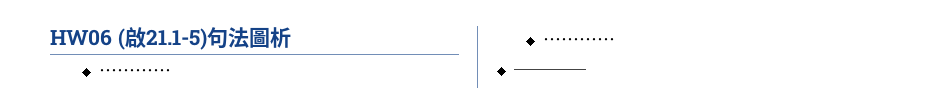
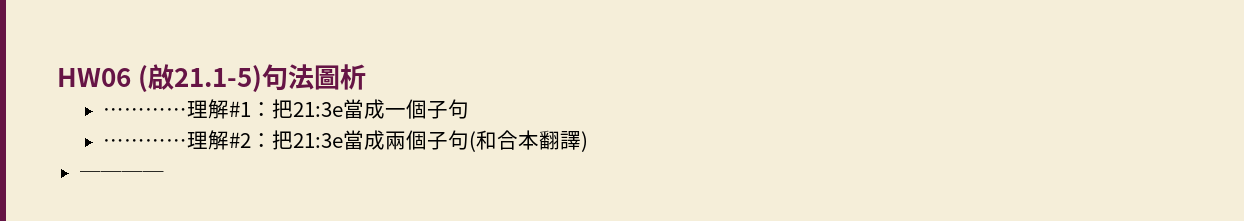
[542,38,615,46] // ⋯⋯⋯⋯ -> [187,99,470,119] [103,130,589,152] 理解#1：把21:3e當成一個子句 // ⋯⋯⋯⋯理解#2：把21:3e當成兩個子句(和合本翻譯)

